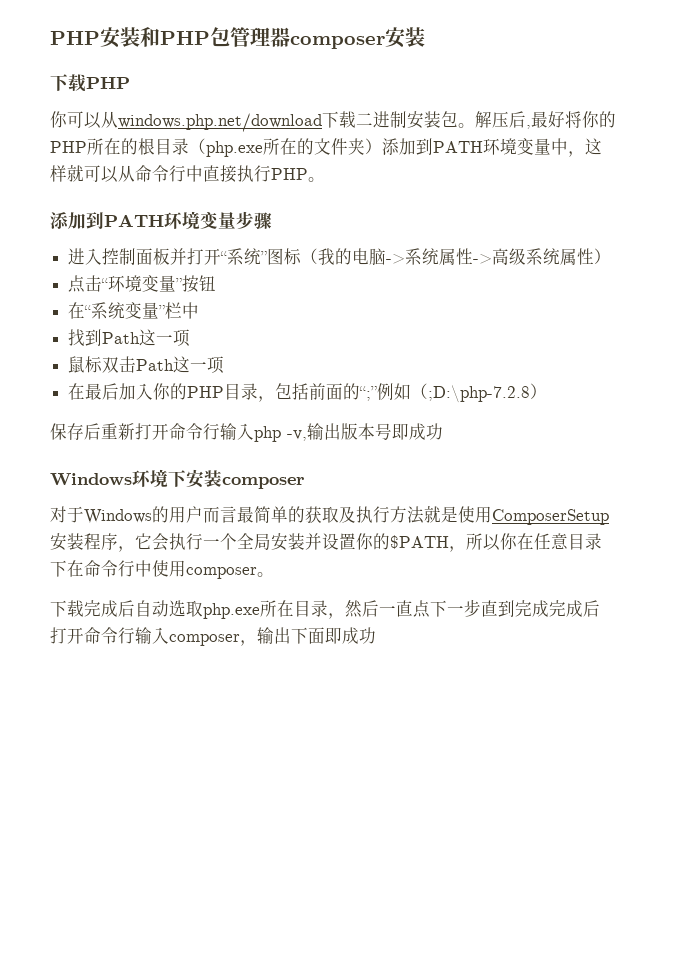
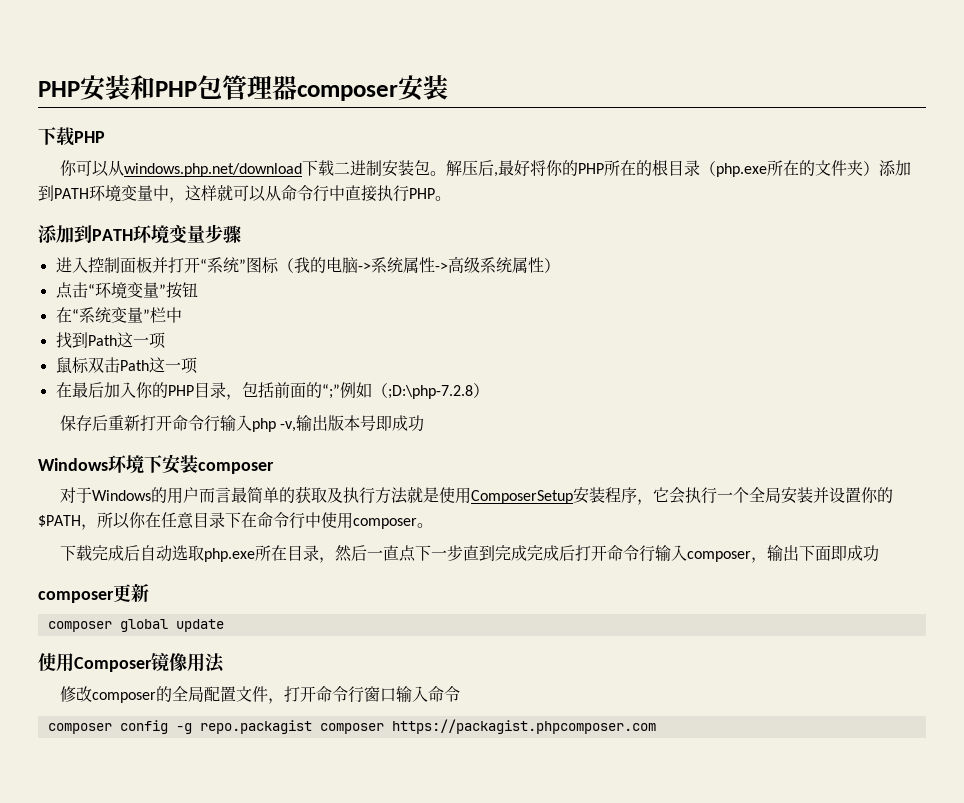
(376, 635) none -> [38,584,149,603] [47,619,224,632] [38,653,225,673] [59,686,460,704] [47,719,656,734] // composer更新 // composer global update // 使用Composer镜像用法 // 修改composer的全局配置文件，打开命令行窗口输入命令 // composer config -g repo.packagist composer https://packagist.phpcomposer.com

